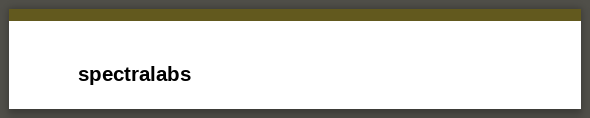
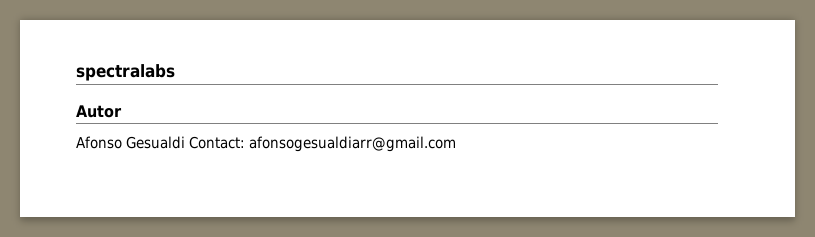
(191, 75) none -> [76,105,122,118] [76,136,456,152] // Autor // Afonso Gesualdi Contact: afonsogesualdiarr@gmail.com

